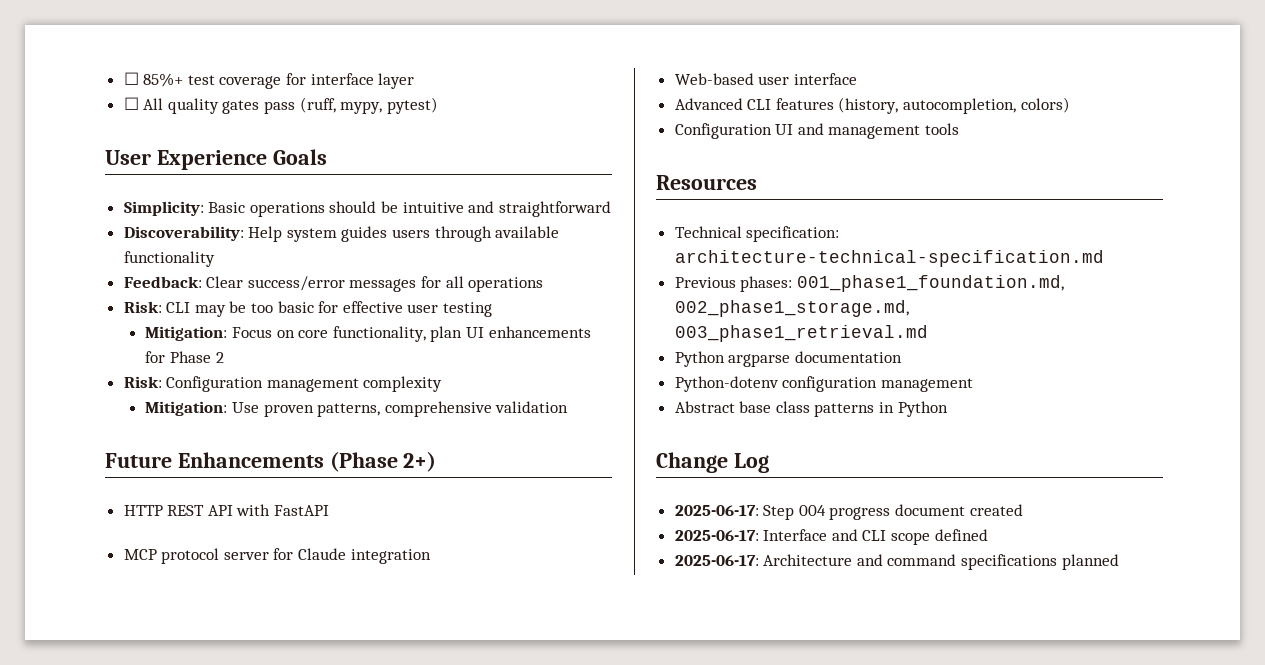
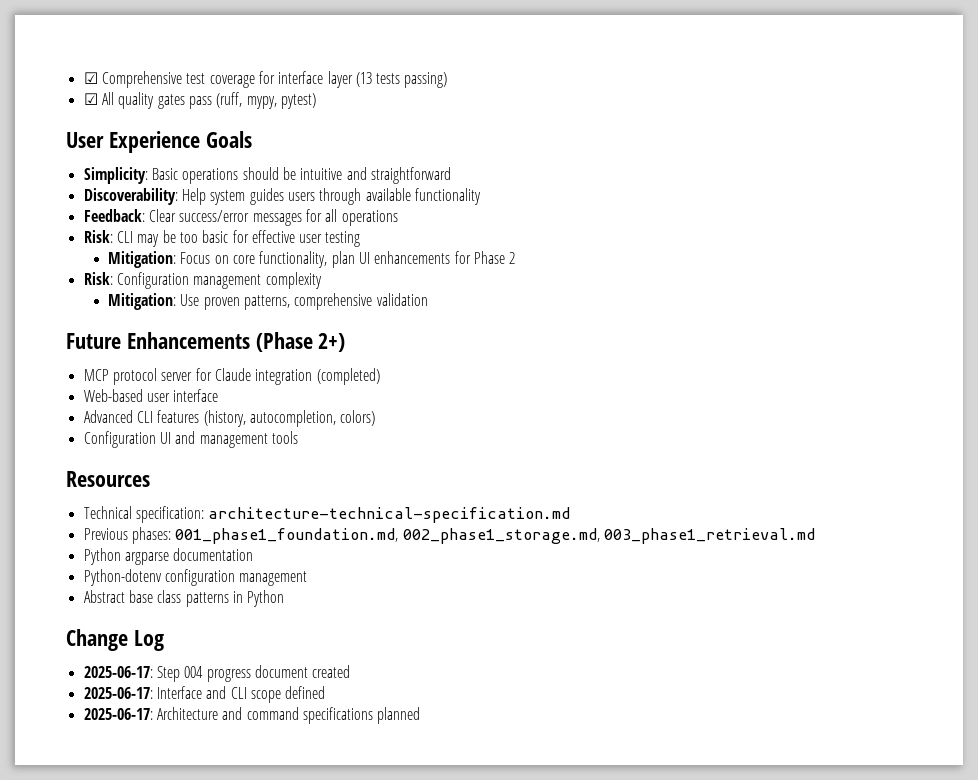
[123,72,184,87] ☐ 85%+ -> [83,71,182,88] ☑ Comprehensive
[123,97,139,110] // ☐ -> [355,72,448,88] [83,93,98,105] (13 tests passing) // ☑
[123,504,330,516] // HTTP REST API with FastAPI -> (346, 342) none
(431, 556) none -> [316,368,380,385] (completed)

